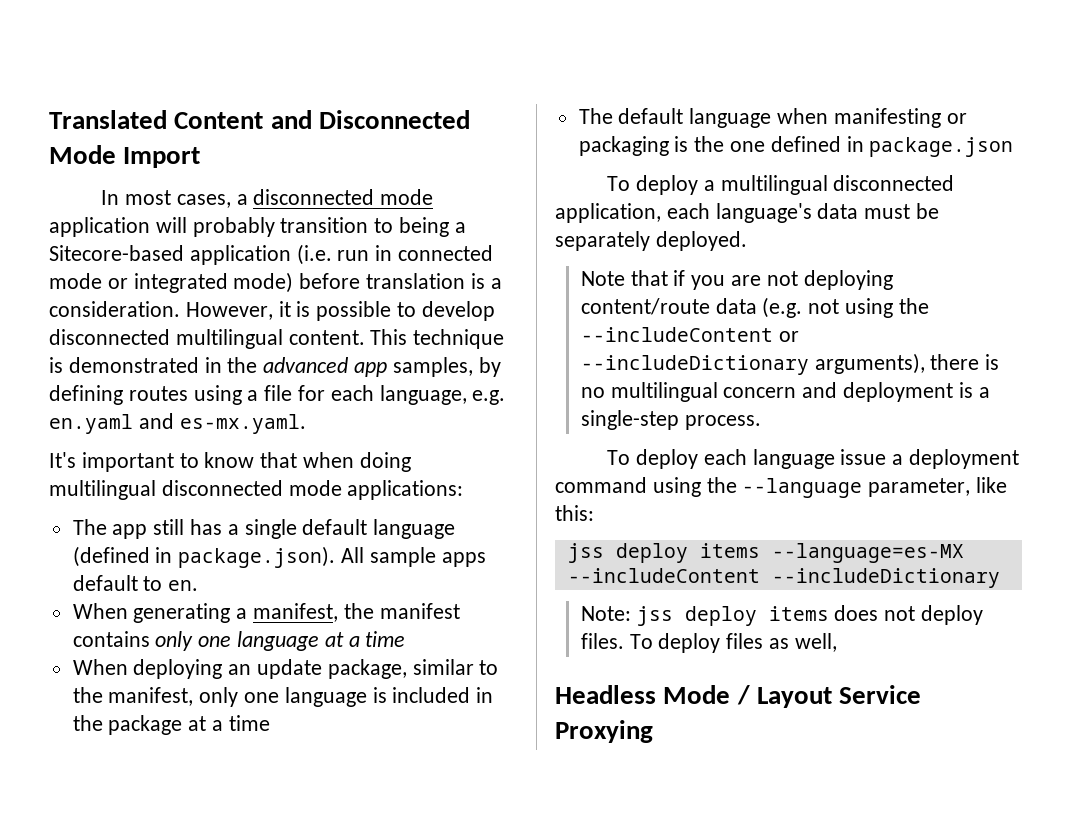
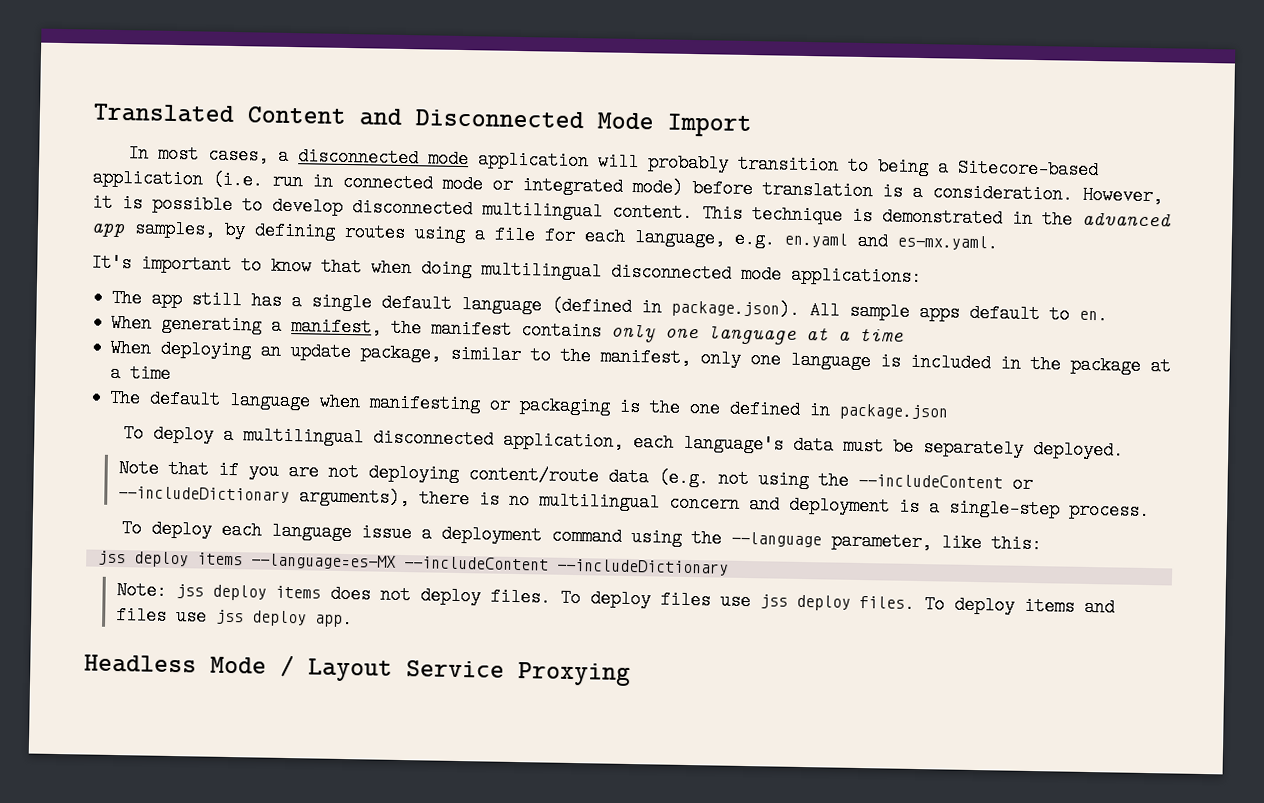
[768,633,837,652] as well, -> [719,591,1115,617] [115,606,353,629] use jss deploy files. To deploy items and files use jss deploy app.

